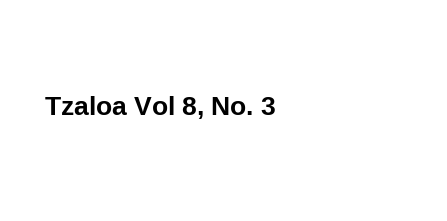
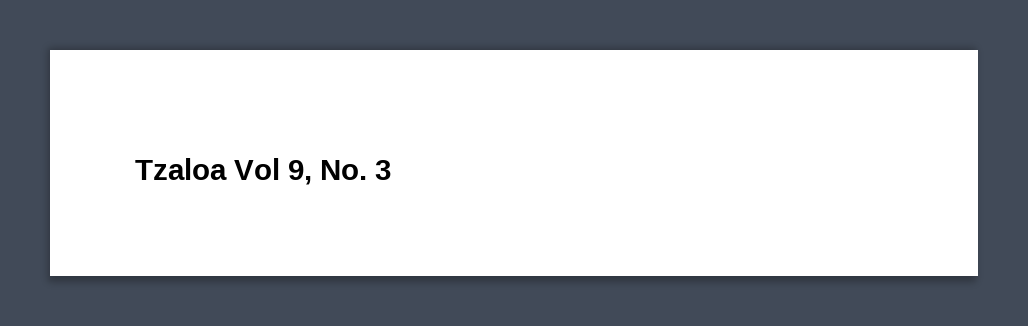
[182,97,205,119] 8, -> [288,160,312,185] 9,

